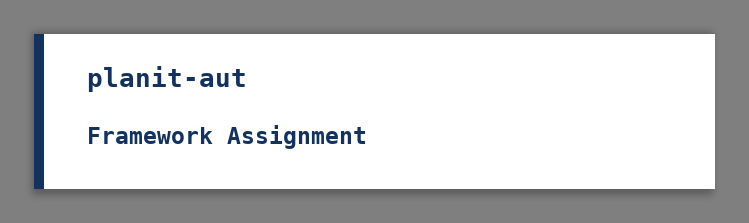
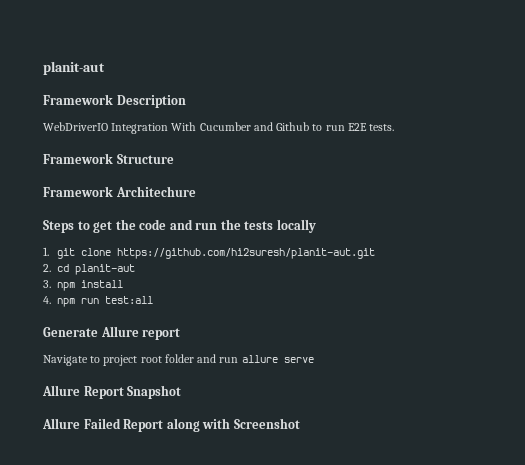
[227,125,367,149] Assignment -> [116,95,186,108] [43,122,395,134] [43,153,174,164] [43,186,196,197] [43,219,316,233] [43,247,375,259] [43,264,135,275] [43,280,123,291] [43,296,153,307] [43,326,181,340] [43,354,314,366] [42,385,182,399] [42,418,300,432] Description // WebDriverIO Integration With Cucumber and Github to run E2E tests. // Framework Structure // Framework Architechure // Steps to get the code and run the tests locally // 1. git clone https://github.com/hi2suresh/planit-aut.git // 2. cd planit-aut // 3. npm install // 4. npm run test:all // Generate Allure report // Navigate to project root folder and run allure serve // Allure Report Snapshot // Allure Failed Report along with Screenshot

